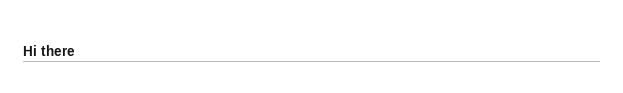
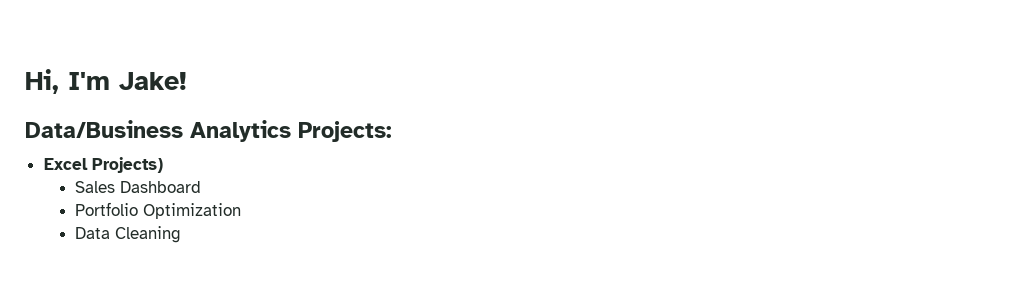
[23,45,75,56] Hi there -> [25,69,187,94] [25,120,392,142] [43,157,163,173] [75,181,202,193] [75,202,242,219] [75,226,182,243] Hi, I'm Jake! // Data/Business Analytics Projects: // Excel Projects) // Sales Dashboard // Portfolio Optimization // Data Cleaning

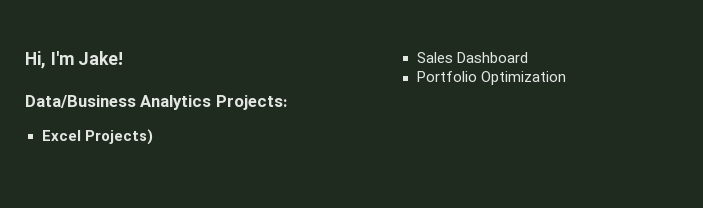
[75,226,182,243] // Data Cleaning -> (566, 78) none

